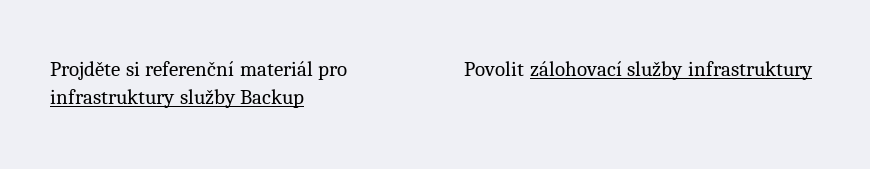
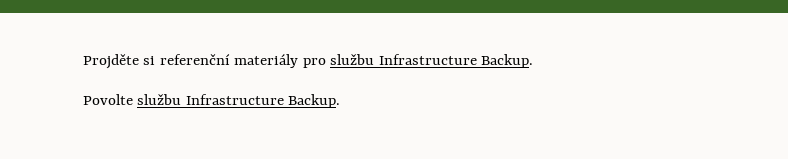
[239,61,348,80] [50,89,305,108] [464,61,813,80] materiál pro infrastruktury služby Backup // Povolit zálohovací služby infrastruktury -> [234,54,534,68] [83,94,341,108] materiály pro službu Infrastructure Backup. // Povolte službu Infrastructure Backup.

